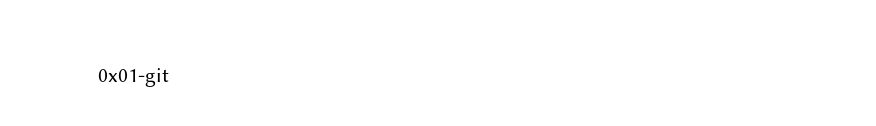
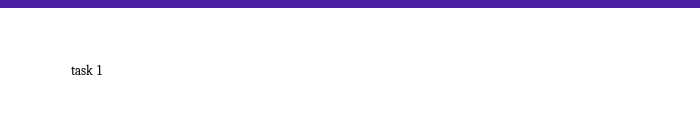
[98,68,169,87] 0x01-git -> [71,64,102,75] task 1

